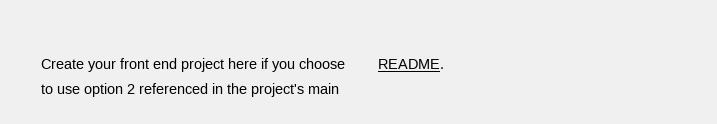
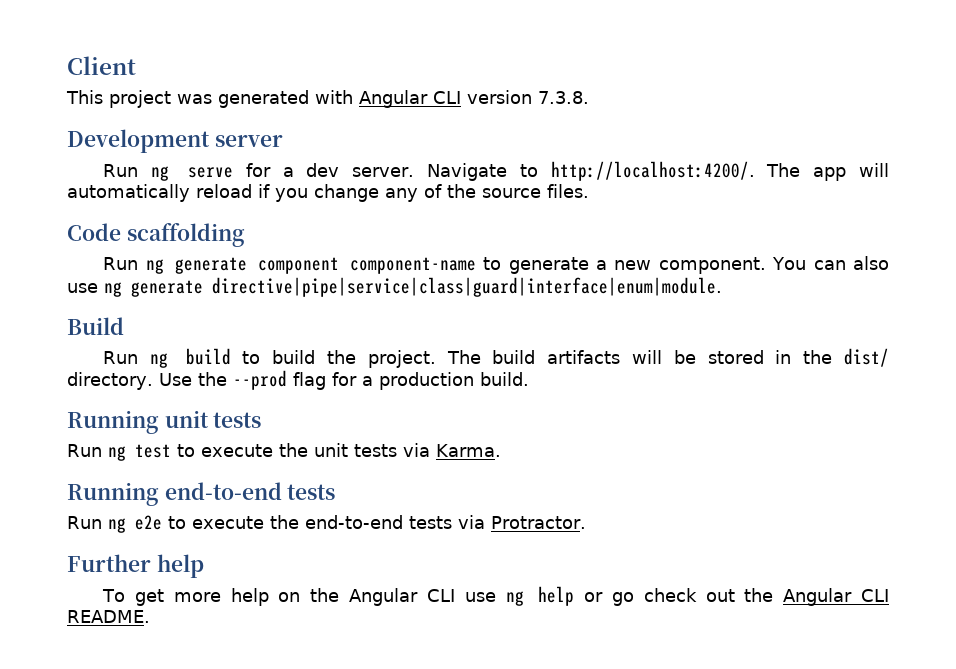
[41,58,345,72] [41,83,339,97] Create your front end project here if you choose to use option 2 referenced in the project's main -> [67,56,136,75] [66,90,589,108] [67,129,283,153] [103,161,889,181] [67,184,589,202] [67,223,245,247] [103,256,890,274] [67,277,722,297] [67,317,124,335] [103,348,890,368] [67,370,529,390] [67,410,262,434] [67,443,501,461] [67,482,336,506] [67,515,586,533] [67,554,204,578] [102,586,889,606] Client // This project was generated with Angular CLI version 7.3.8. // Development server // Run ng serve for a dev server. Navigate to http://localhost:4200/. The app will automatically reload if you change any of the source files. // Code scaffolding // Run ng generate component component-name to generate a new component. You can also use ng generate directive|pipe|service|class|guard|interface|enum|module. // Build // Run ng build to build the project. The build artifacts will be stored in the dist/ directory. Use the --prod flag for a production build. // Running unit tests // Run ng test to execute the unit tests via Karma. // Running end-to-end tests // Run ng e2e to execute the end-to-end tests via Protractor. // Further help // To get more help on the Angular CLI use ng help or go check out the Angular CLI

